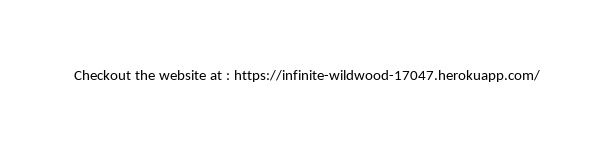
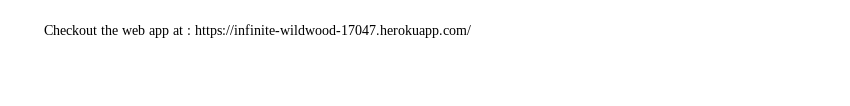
[158,70,206,80] website -> [122,25,169,38] web app

